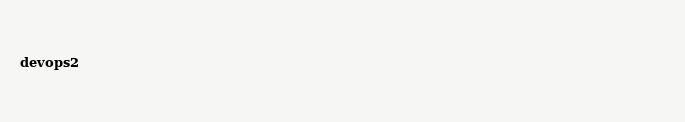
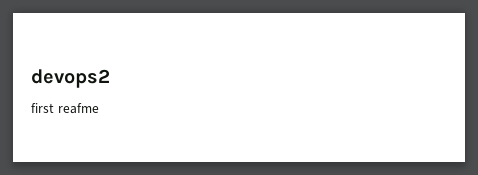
(79, 63) none -> [31,103,99,114] // first reafme

